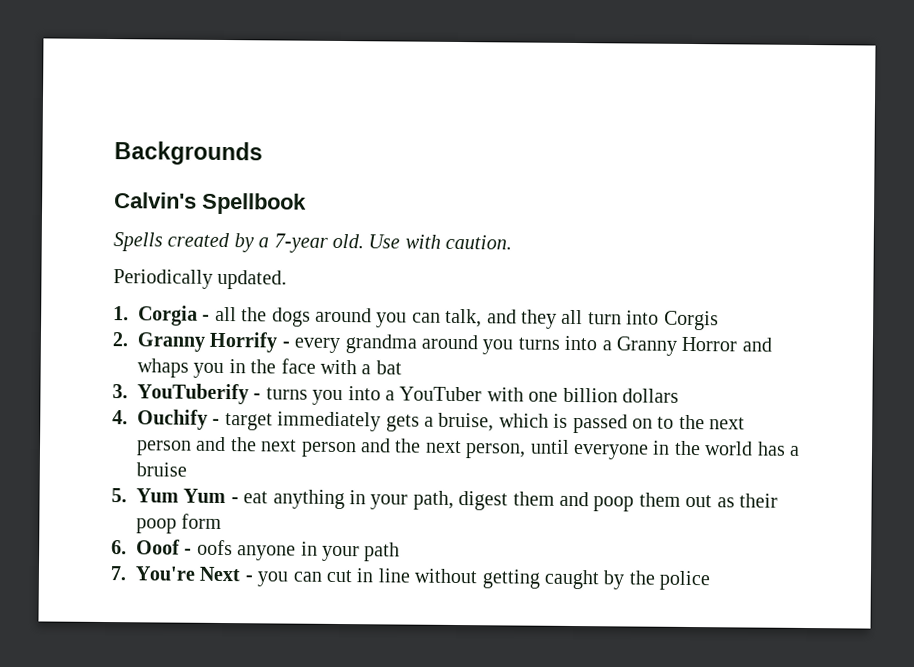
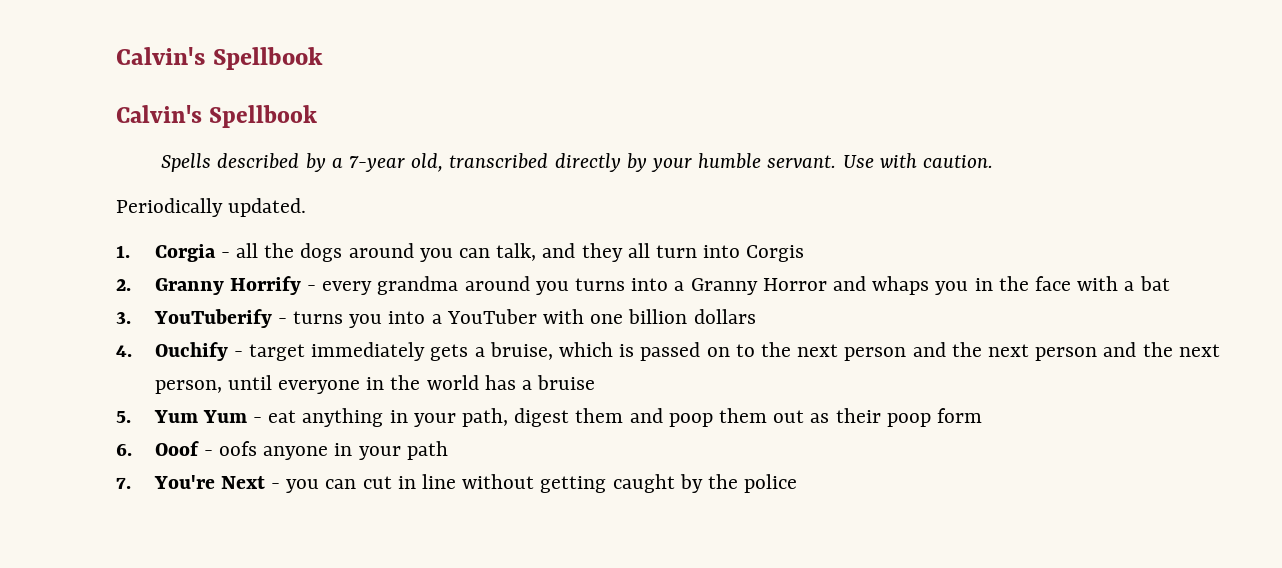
[114,141,263,166] Backgrounds -> [116,47,323,70] Calvin's Spellbook
[167,232,231,248] created -> [217,153,300,169] described
[332,233,364,249] old. -> [411,153,837,172] old, transcribed directly by your humble servant.

